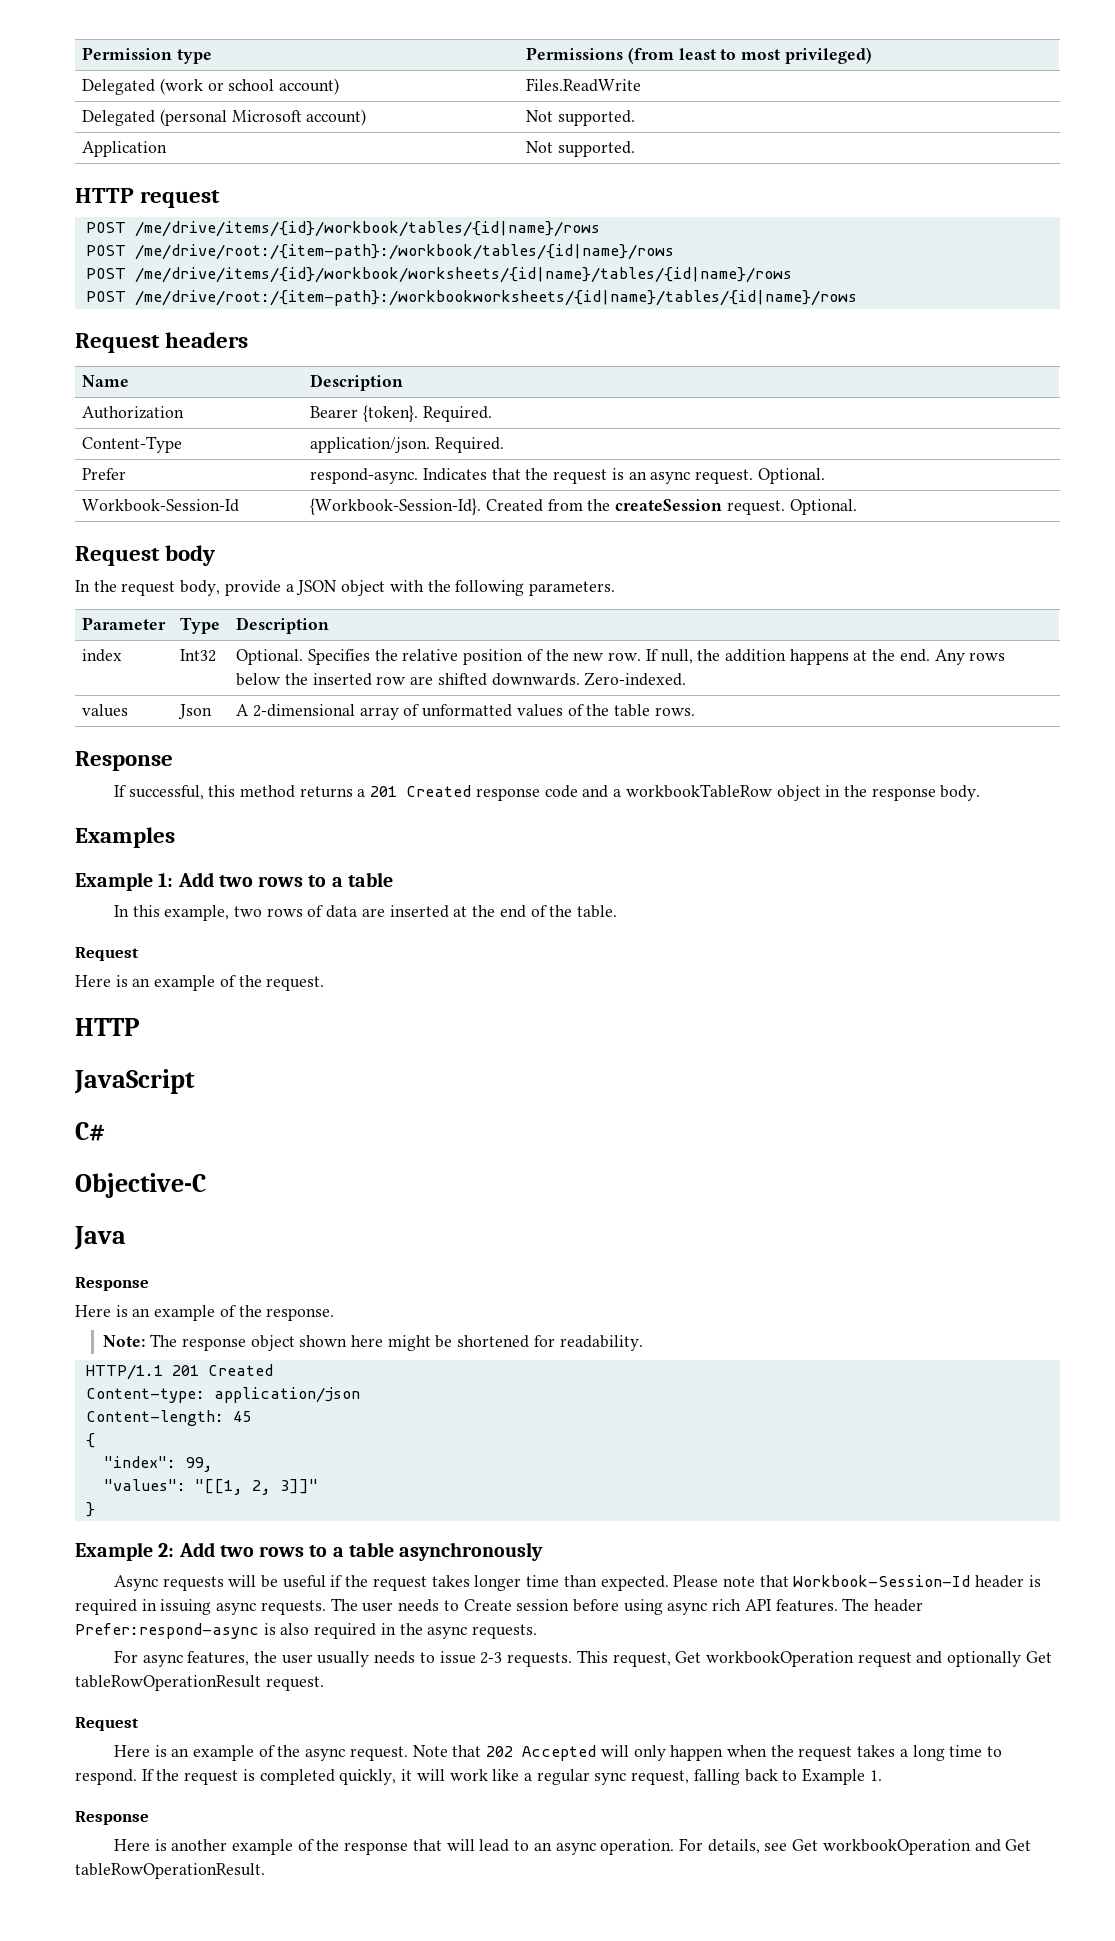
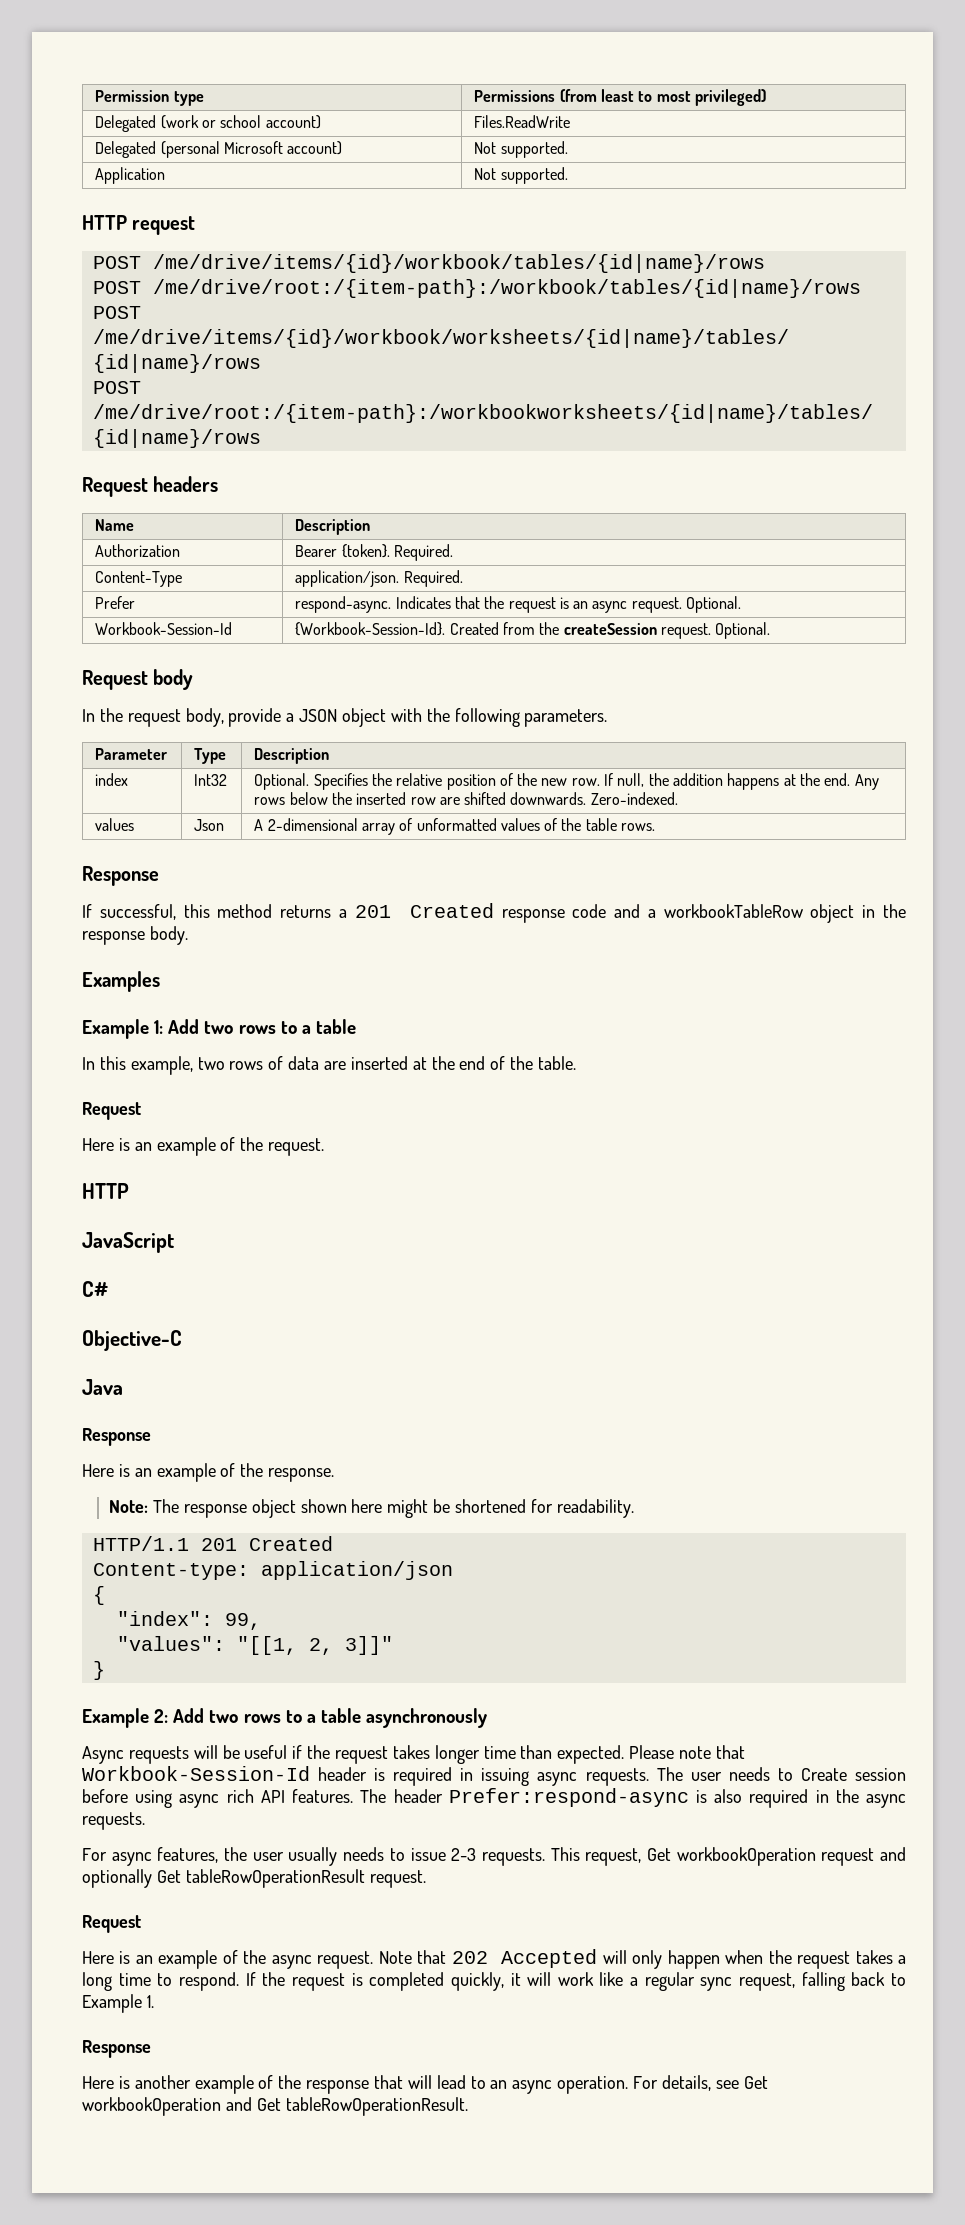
[85,1410,251,1426] // Content-length: 45 -> (453, 1570) none

